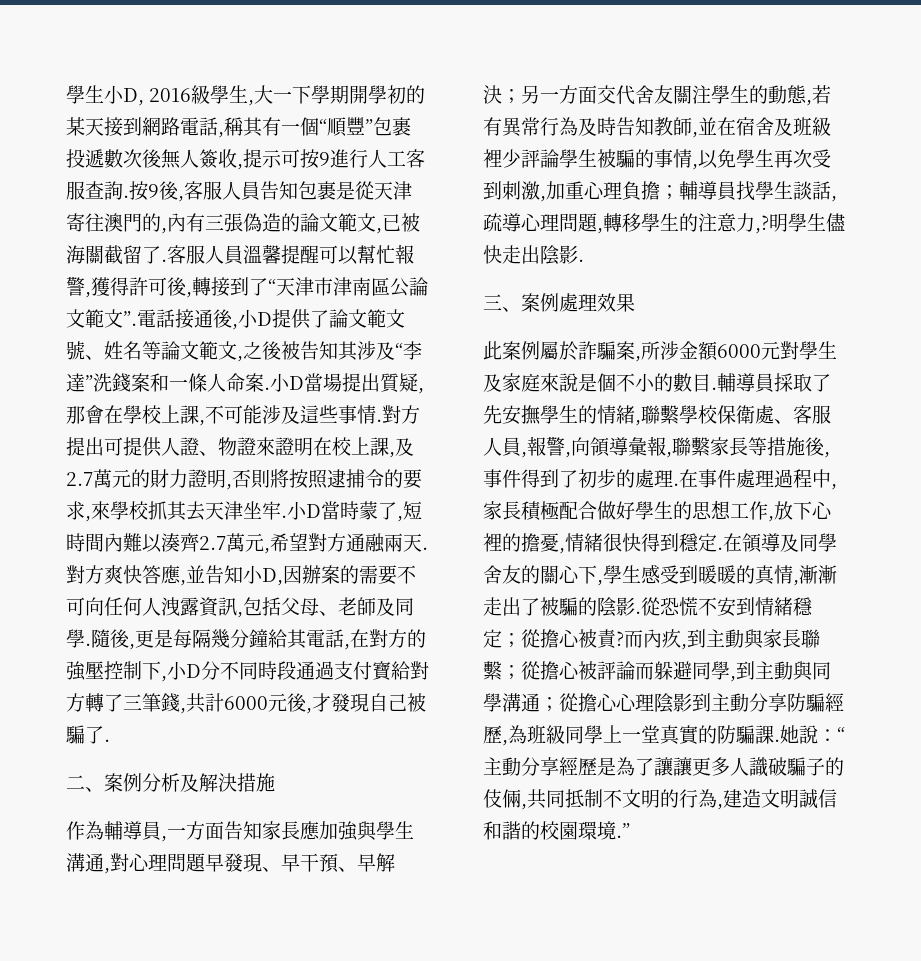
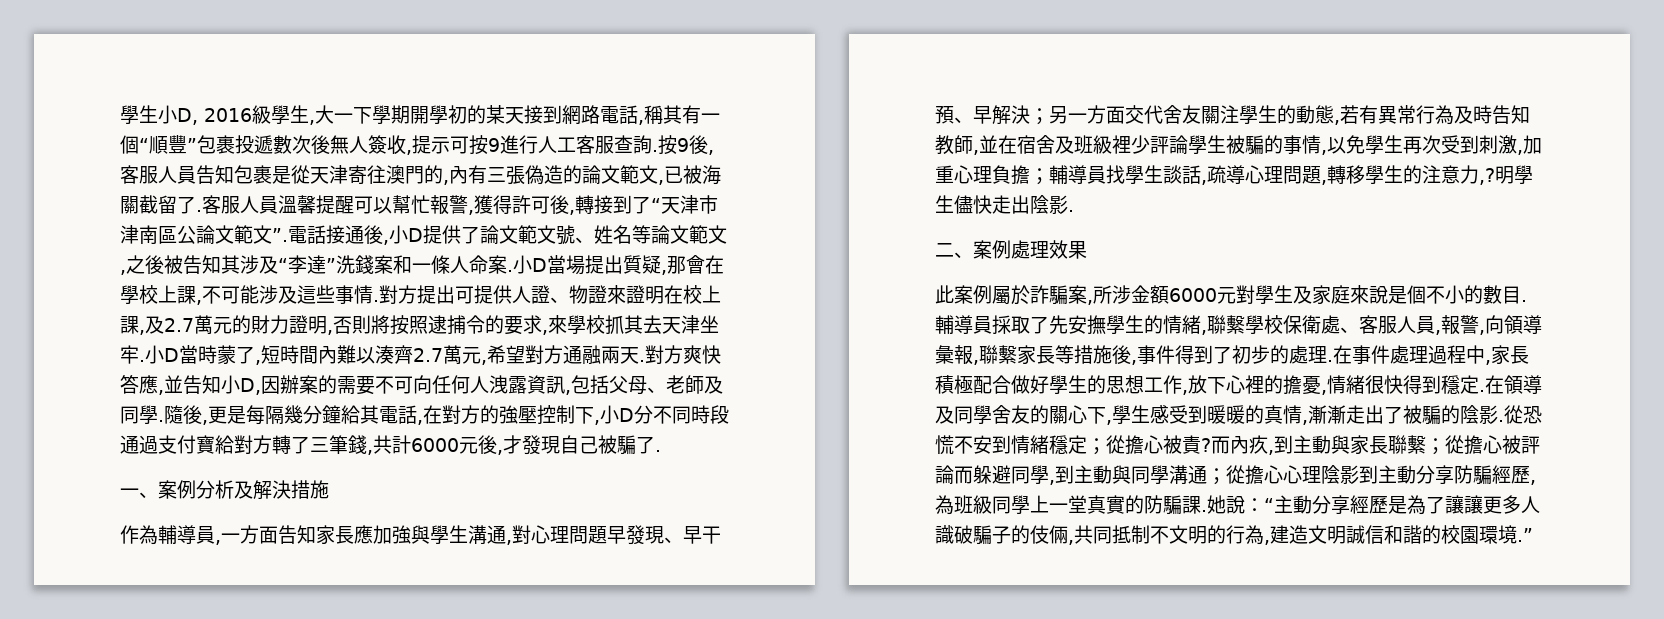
[66,775,85,790] 二 -> [120,488,139,497] 一
[483,294,502,310] 三 -> [935,243,954,257] 二

